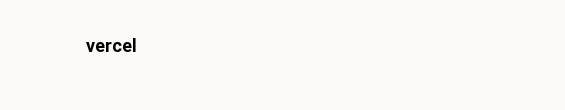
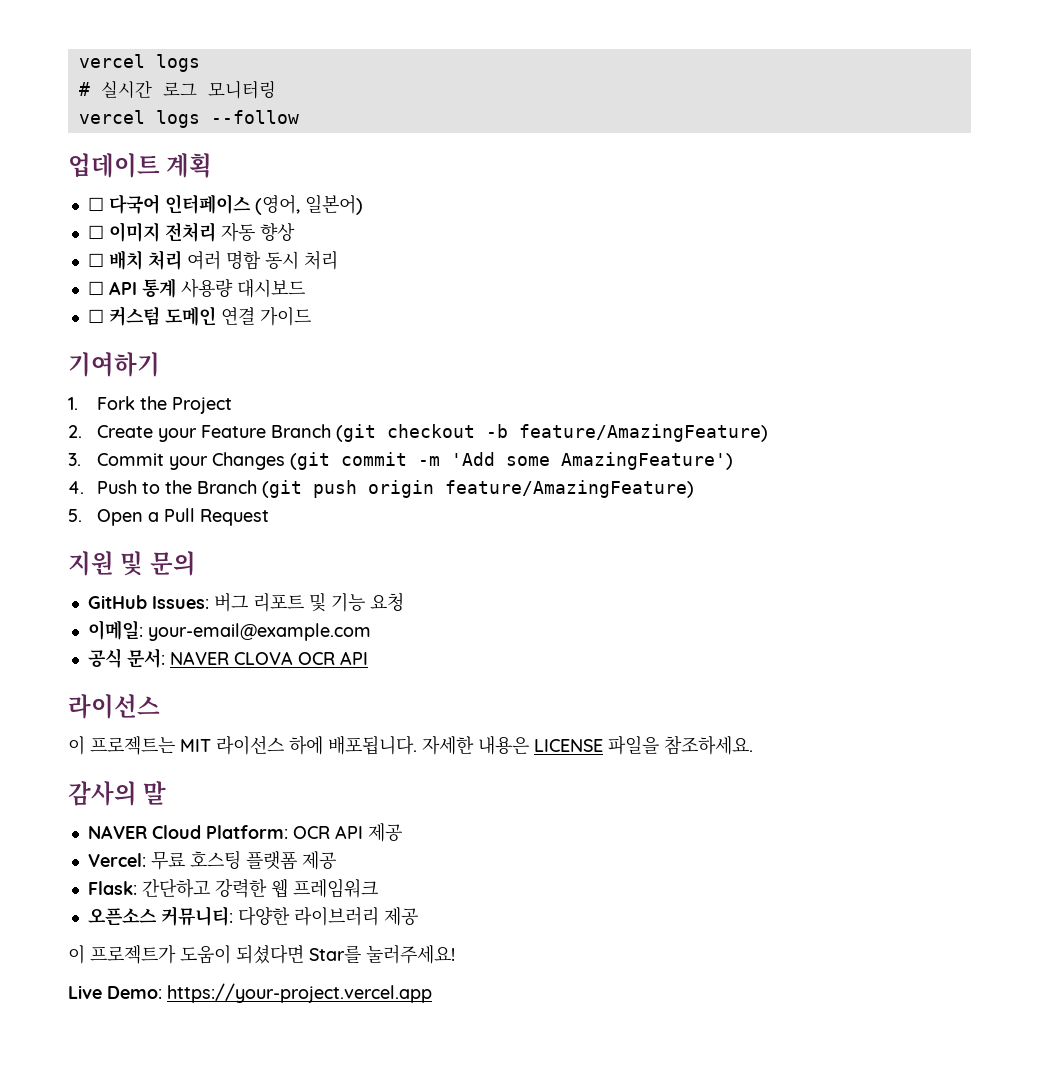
[86,38,137,52] vercel -> [78,54,200,72] [78,80,276,99] [78,110,299,128] [68,153,213,178] [87,194,363,215] [87,222,295,242] [87,250,338,270] [87,278,305,298] [87,306,311,326] [68,352,160,377] [68,396,233,414] [68,424,769,442] [68,452,734,470] [68,480,695,498] [68,508,270,526] [68,551,196,576] [87,592,404,612] [87,620,371,641] [87,648,368,668] [68,694,160,719] [68,735,753,755] [68,781,167,806] [87,823,402,842] [87,850,336,870] [87,878,378,898] [87,906,418,926] [68,944,455,964] [68,983,432,1003] vercel logs // # 실시간 로그 모니터링 // vercel logs --follow // 업데이트 계획 // ☐ 다국어 인터페이스 (영어, 일본어) // ☐ 이미지 전처리 자동 향상 // ☐ 배치 처리 여러 명함 동시 처리 // ☐ API 통계 사용량 대시보드 // ☐ 커스텀 도메인 연결 가이드 // 기여하기 // 1. Fork the Project // 2. Create your Feature Branch (git checkout -b feature/AmazingFeature) // 3. Commit your Changes (git commit -m 'Add some AmazingFeature') // 4. Push to the Branch (git push origin feature/AmazingFeature) // 5. Open a Pull Request // 지원 및 문의 // GitHub Issues: 버그 리포트 및 기능 요청 // 이메일: your-email@example.com // 공식 문서: NAVER CLOVA OCR API // 라이선스 // 이 프로젝트는 MIT 라이선스 하에 배포됩니다. 자세한 내용은 LICENSE 파일을 참조하세요. // 감사의 말 // NAVER Cloud Platform: OCR API 제공 // Vercel: 무료 호스팅 플랫폼 제공 // Flask: 간단하고 강력한 웹 프레임워크 // 오픈소스 커뮤니티: 다양한 라이브러리 제공 // 이 프로젝트가 도움이 되셨다면 Star를 눌러주세요! // Live Demo: https://your-project.vercel.app

